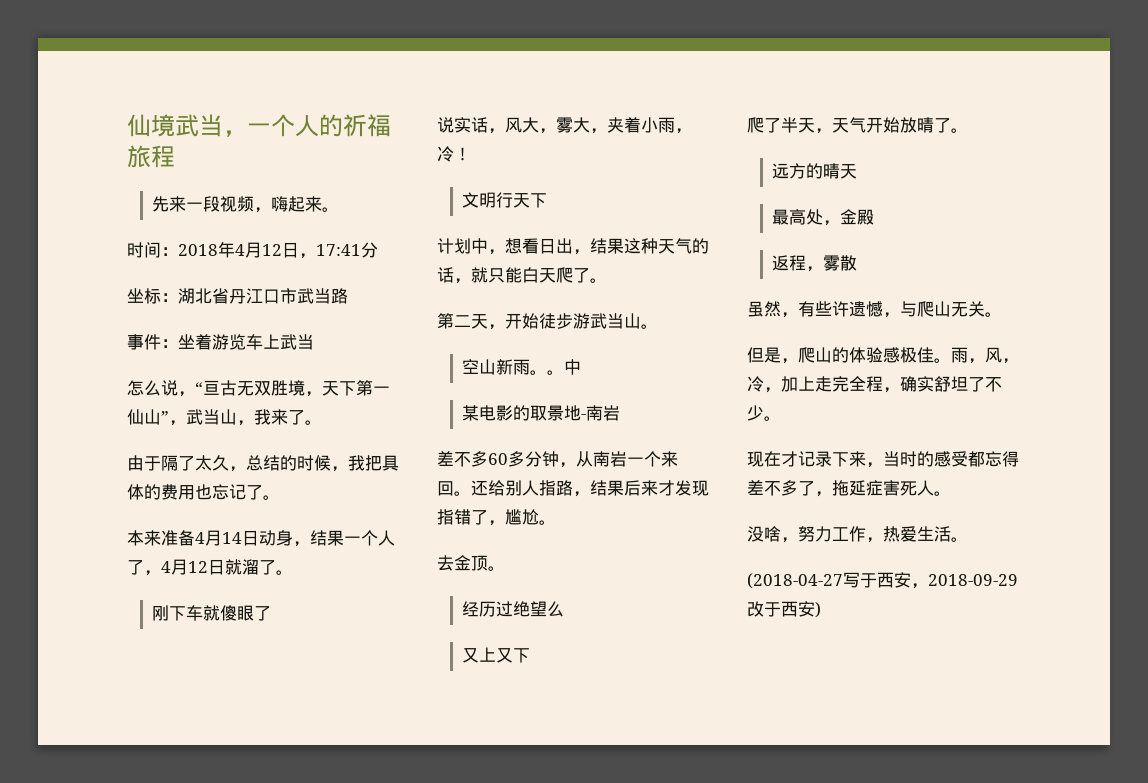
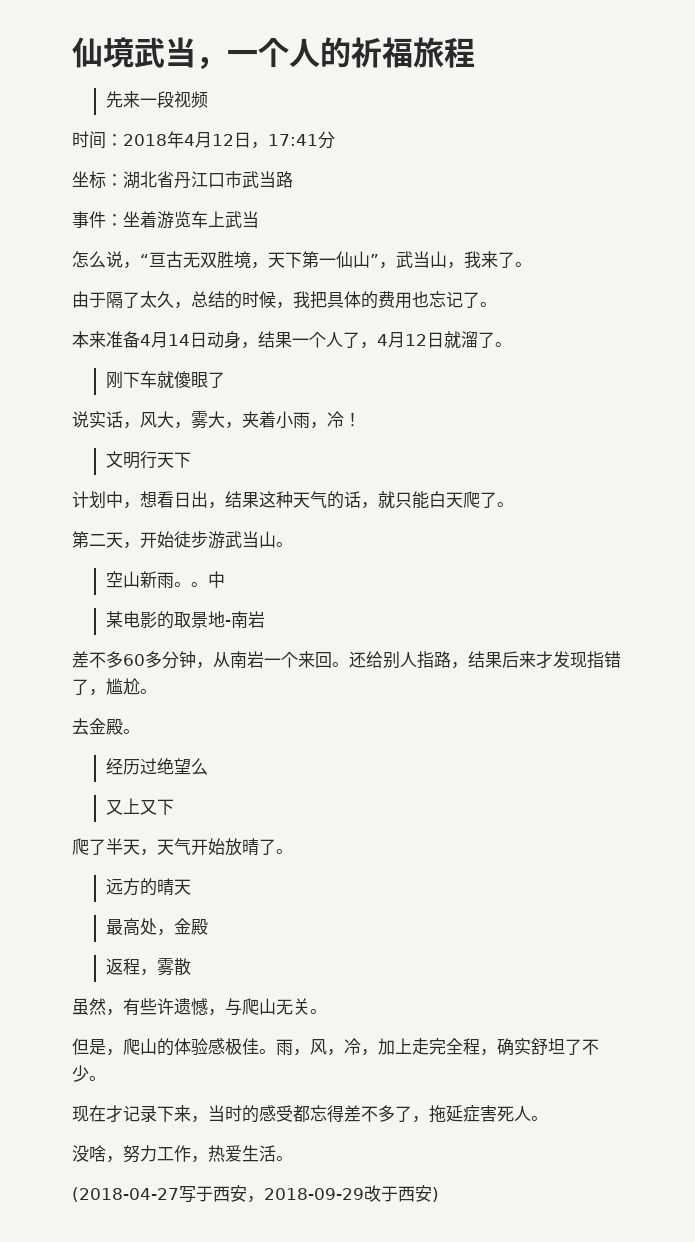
[254,196,340,213] ，嗨起来。 -> (208, 99) none
[471,555,488,571] 顶 -> [106,719,123,735] 殿

